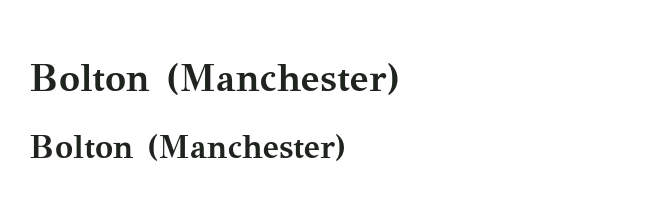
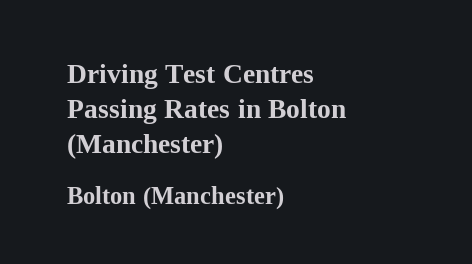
(29, 78) none -> [67,64,314,89] [67,99,261,124] Driving Test Centres Passing Rates in

